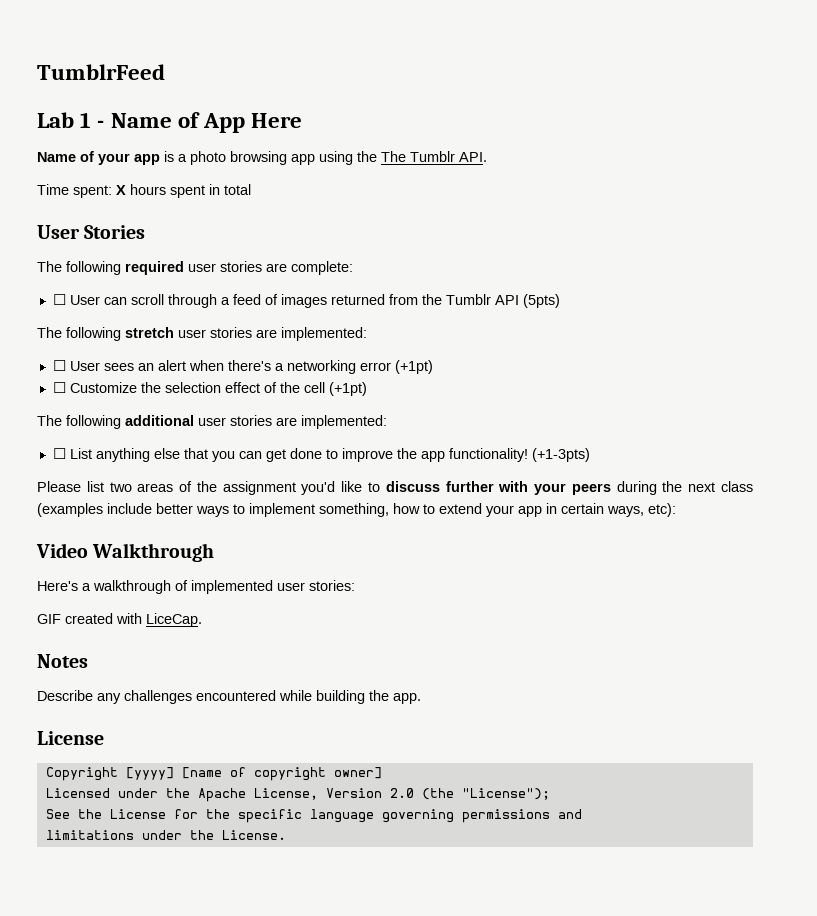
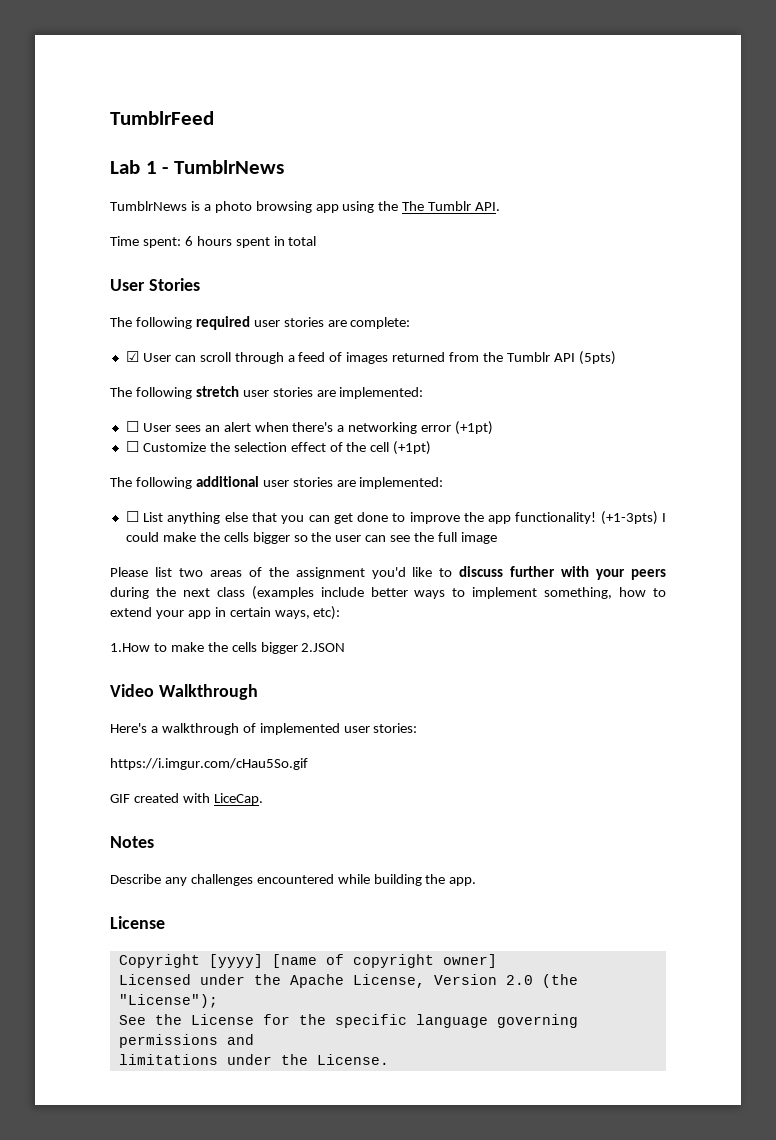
[110,112,303,133] [37,151,160,165] Name of App Here // Name of your app -> [173,160,284,174] [110,201,187,211] TumblrNews // TumblrNews
[116,185,126,195] X -> [184,236,193,246] 6
[52,294,66,305] ☐ -> [125,351,139,362] ☑
(590, 455) none -> [661,513,666,522] [125,532,497,544] I could make the cells bigger so the user can see the full image
(676, 510) none -> [110,642,346,654] // 1.How to make the cells bigger 2.JSON
(355, 585) none -> [110,758,308,770] // https://i.imgur.com/cHau5So.gif

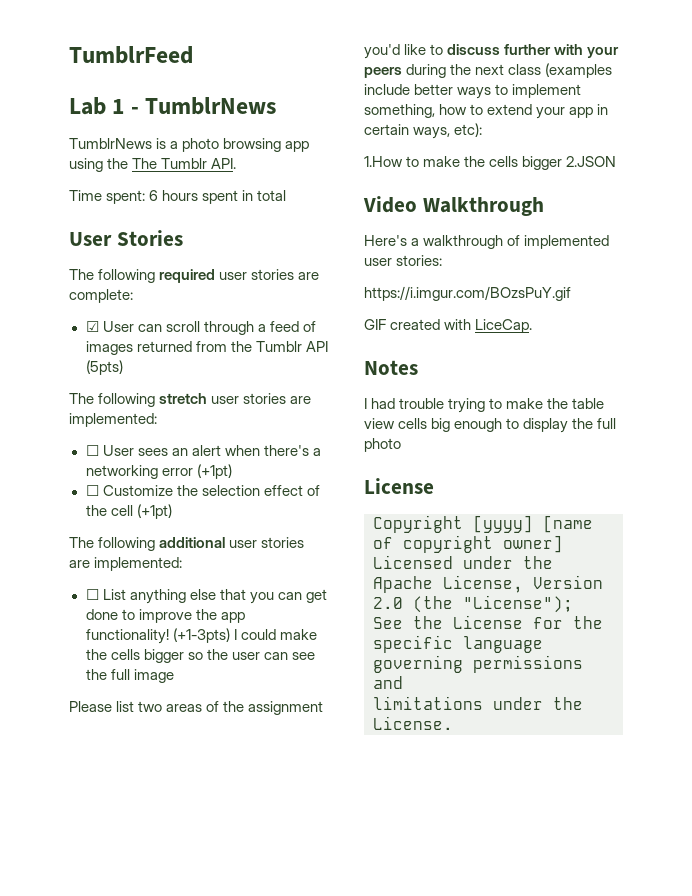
[110,758,308,770] https://i.imgur.com/cHau5So.gif -> [364,286,571,301] https://i.imgur.com/BOzsPuY.gif
[110,874,477,886] Describe any challenges encountered while building the app. -> [364,398,605,413] [364,418,617,433] [364,438,401,452] I had trouble trying to make the table view cells big enough to display the full photo

